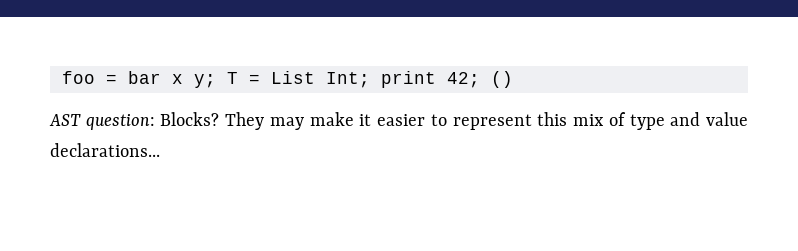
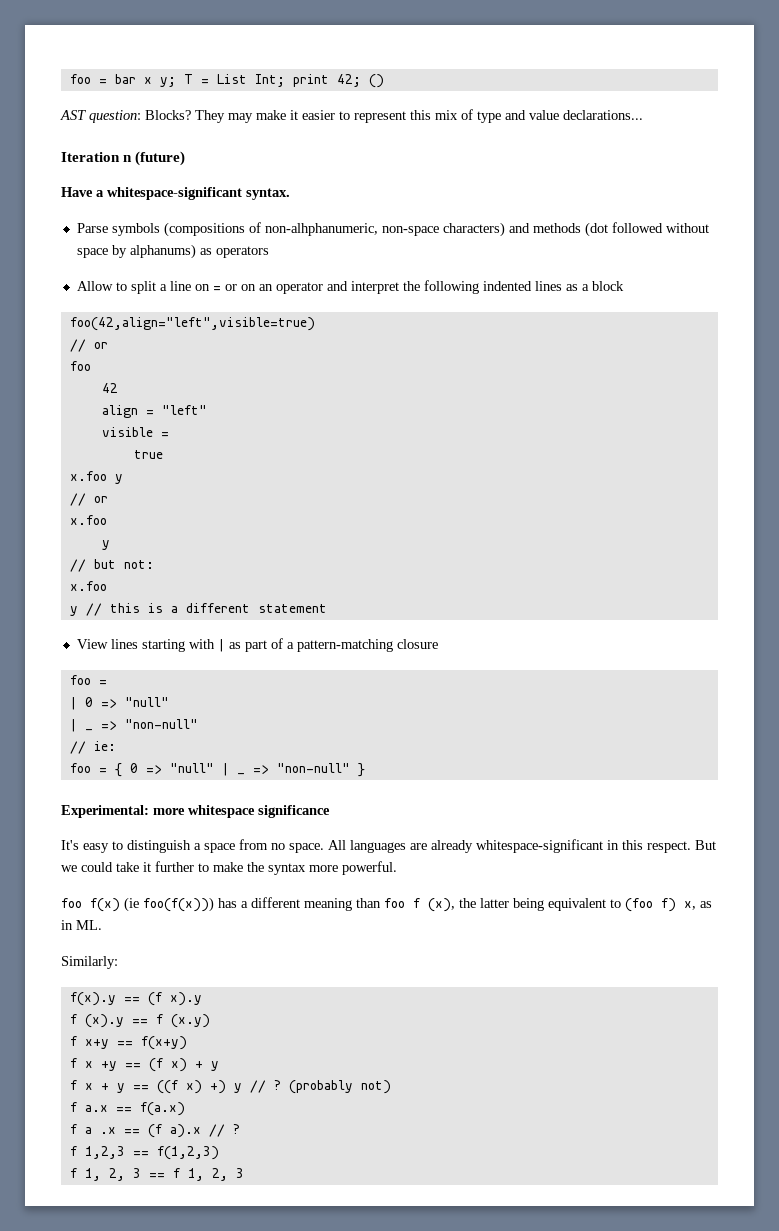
(160, 150) none -> [61,151,186,166] [61,187,290,200] [76,222,709,237] [76,244,269,259] [76,280,624,294] [69,317,315,331] [69,339,108,352] [69,361,91,371] [101,383,118,393] [101,405,207,418] [101,427,169,437] [133,450,163,459] [69,471,123,484] [69,493,108,506] [69,515,107,525] [101,540,110,550] [69,559,154,572] [69,581,107,591] [69,603,327,616] [76,638,438,652] [69,675,107,685] [69,697,169,710] [69,719,198,732] [69,741,116,754] [69,763,365,777] [61,805,330,818] [61,839,716,853] [61,861,397,875] [61,897,712,912] [61,920,102,930] [61,956,118,969] [69,992,202,1006] [69,1014,210,1028] [69,1036,187,1050] [69,1058,219,1072] [69,1080,391,1094] [69,1102,185,1116] [69,1124,240,1138] [69,1146,219,1160] [69,1168,244,1181] // Iteration n (future) // Have a whitespace-significant syntax. // Parse symbols (compositions of non-alhphanumeric, non-space characters) and methods (dot followed without space by alphanums) as operators // Allow to split a line on = or on an operator and interpret the following indented lines as a block // foo(42,align="left",visible=true) // // or // foo // 42 // align = "left" // visible = // true // x.foo y // // or // x.foo // y // // but not: // x.foo // y // this is a different statement // View lines starting with | as part of a pattern-matching closure // foo = // | 0 => "null" // | _ => "non-null" // // ie: // foo = { 0 => "null" | _ => "non-null" } // Experimental: more whitespace significance // It's easy to distinguish a space from no space. All languages are already whitespace-significant in this respect. But we could take it further to make the syntax more powerful. // foo f(x) (ie foo(f(x))) has a different meaning than foo f (x), the latter being equivalent to (foo f) x, as in ML. // Similarly: // f(x).y == (f x).y // f (x).y == f (x.y) // f x+y == f(x+y) // f x +y == (f x) + y // f x + y == ((f x) +) y // ? (probably not) // f a.x == f(a.x) // f a .x == (f a).x // ? // f 1,2,3 == f(1,2,3) // f 1, 2, 3 == f 1, 2, 3

